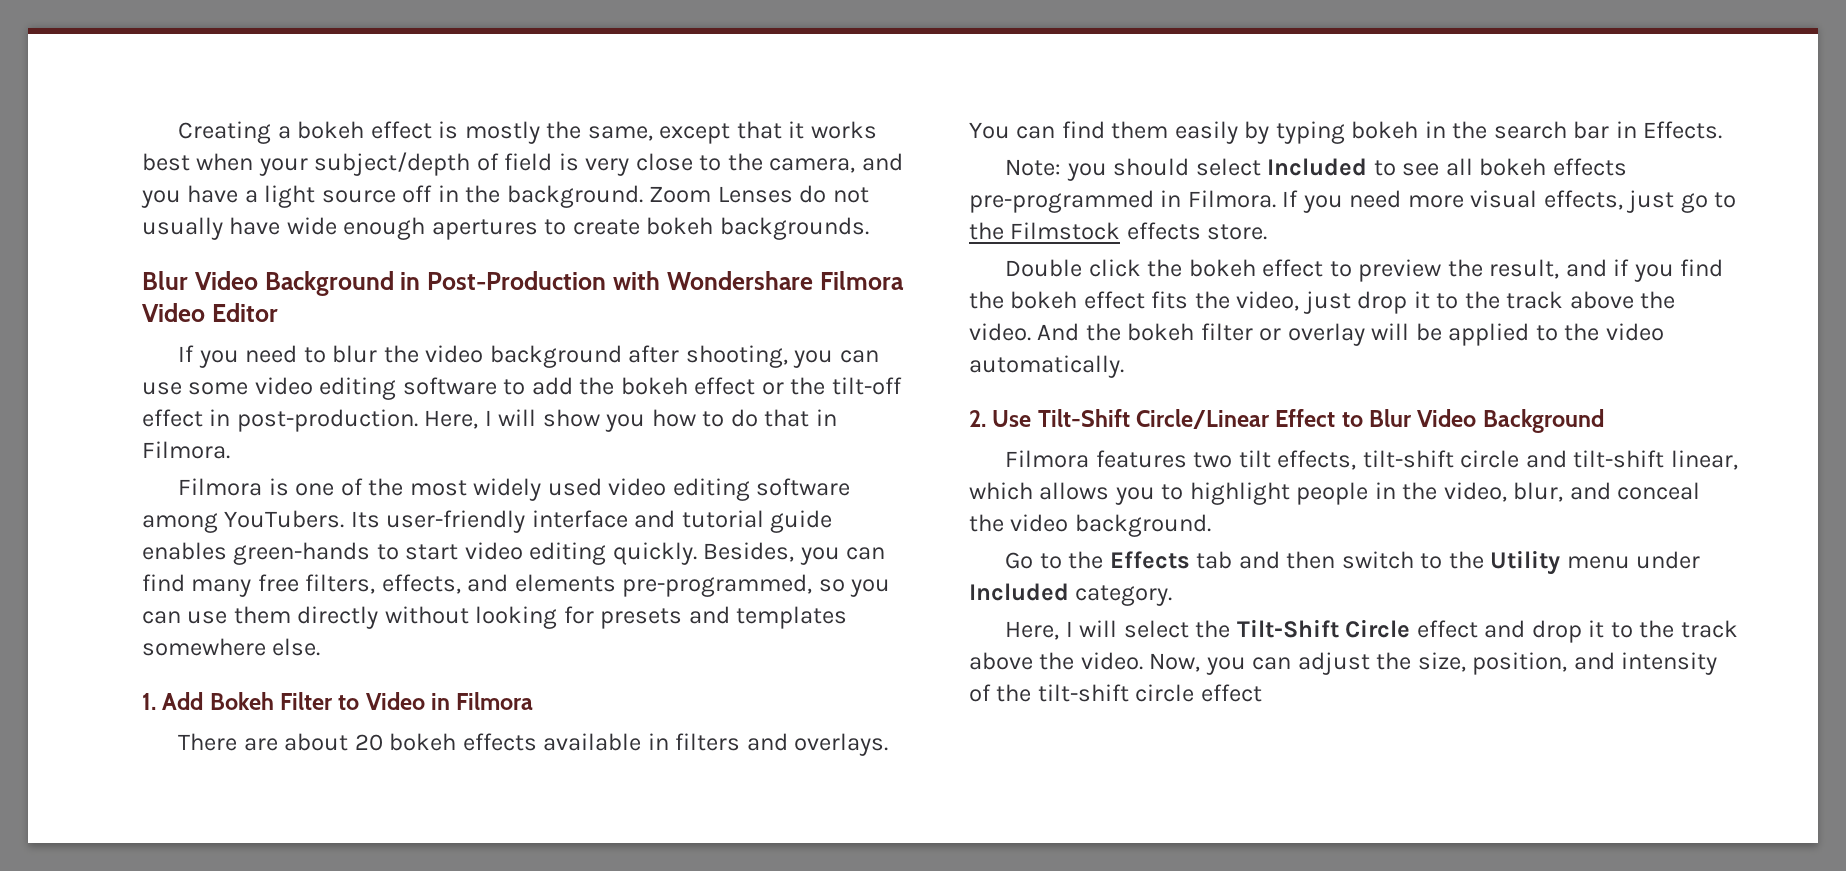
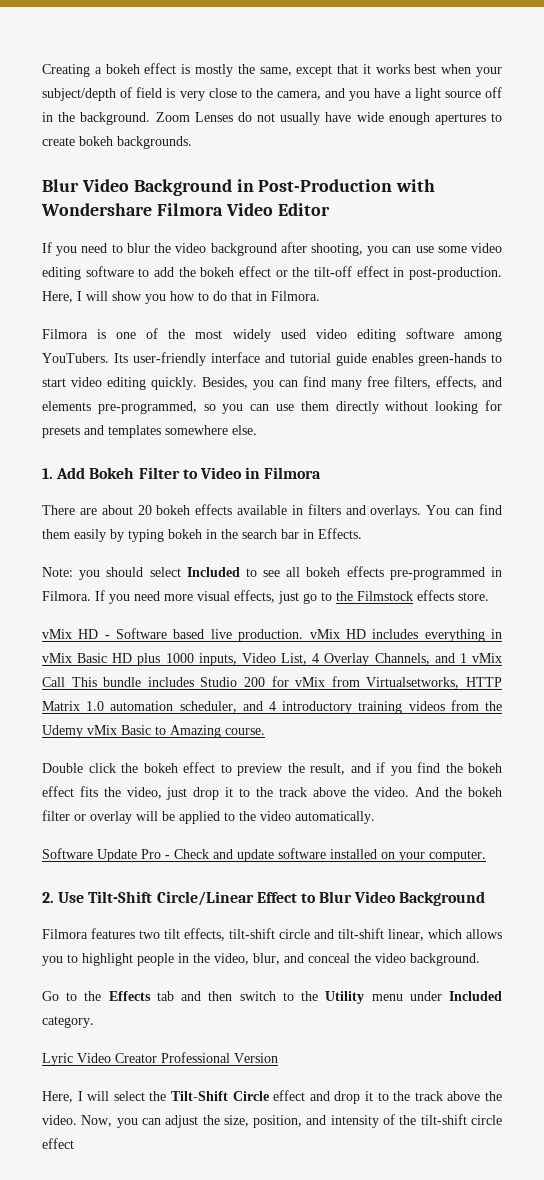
(1268, 232) none -> [42,628,503,642] [42,653,502,666] [42,676,503,689] [42,700,502,714] [42,725,265,738] // vMix HD - Software based live production. vMix HD includes everything in vMix Basic HD plus 1000 inputs, Video List, 4 Overlay Channels, and 1 vMix Call This bundle includes Studio 200 for vMix from Virtualsetworks, HTTP Matrix 1.0 automation scheduler, and 4 introductory training videos from the Udemy vMix Basic to Amazing course.
(1124, 366) none -> [42,848,486,862] // Software Update Pro - Check and update software installed on your computer.
(1173, 595) none -> [42,1052,278,1066] // Lyric Video Creator Professional Version

